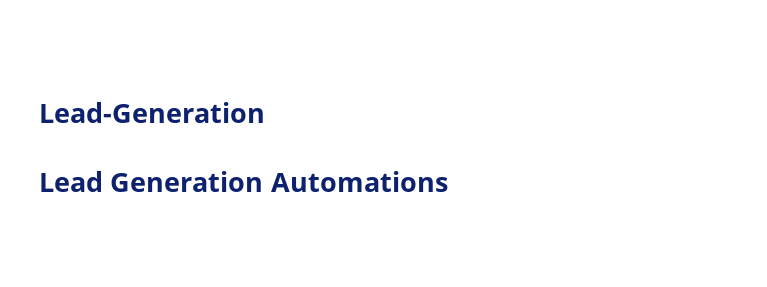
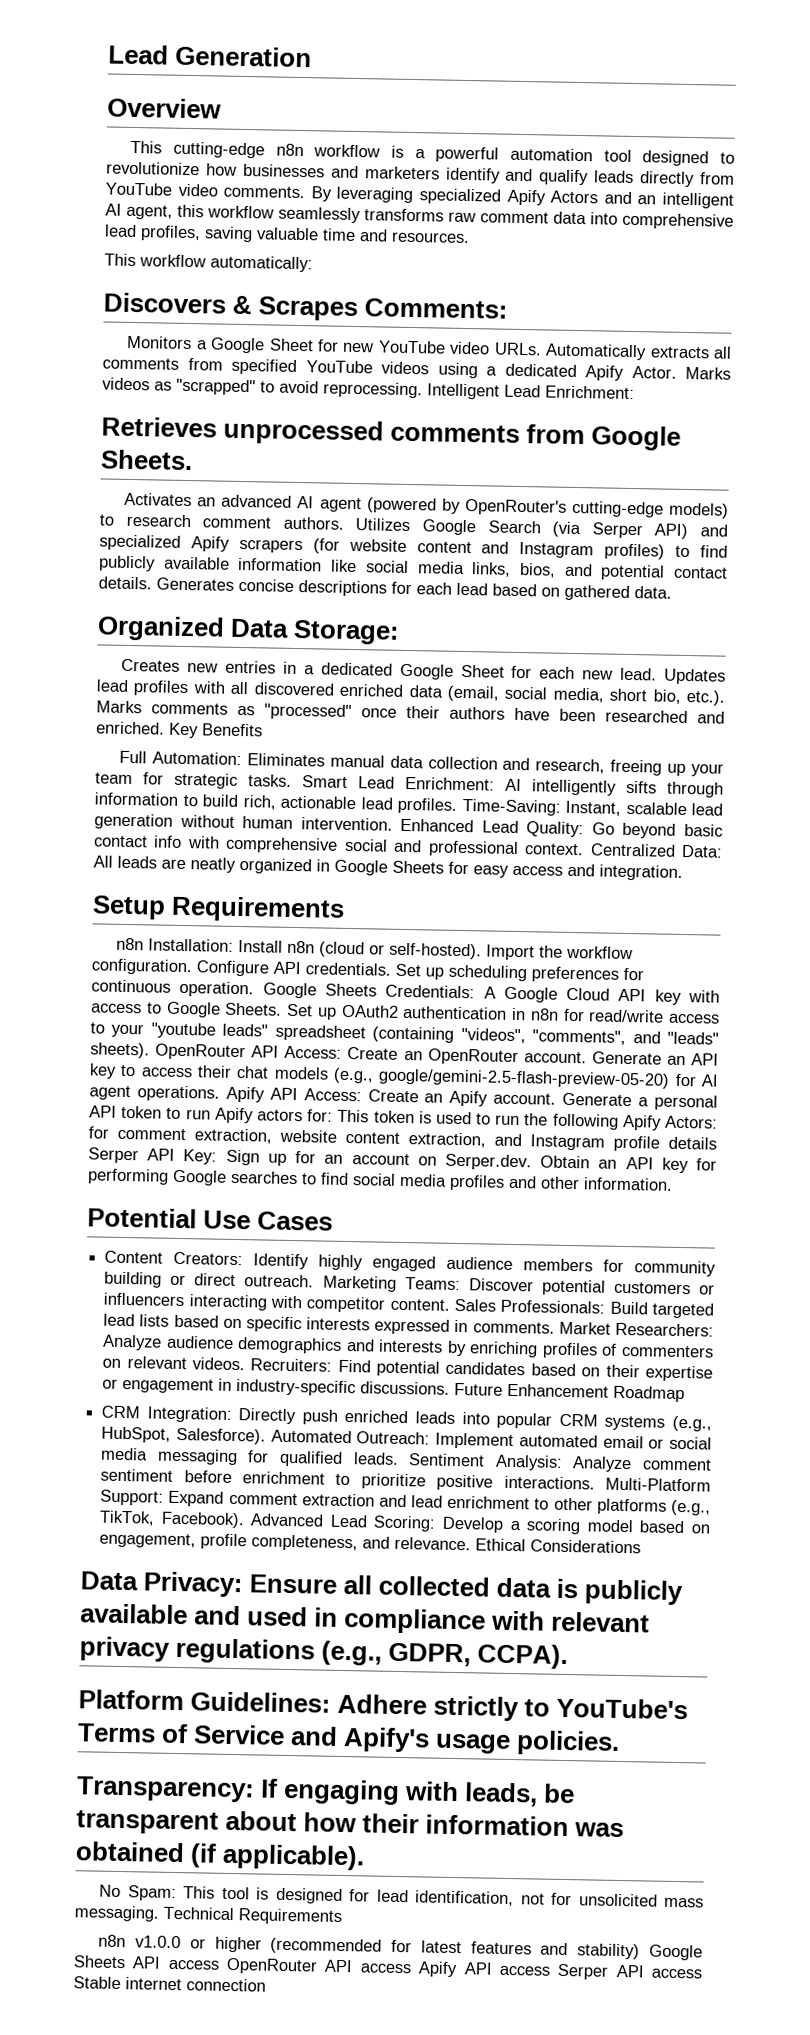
[39,102,265,123] Lead-Generation // -> (108, 54) none
[270,171,448,192] Automations -> [107,97,222,119] [130,140,735,167] [106,161,735,188] [105,182,735,209] [105,203,734,230] [104,224,470,244] [104,253,313,273] [103,292,509,322] [126,335,732,361] [102,357,731,381] [102,377,635,400] [101,416,682,451] [100,449,193,471] [124,492,730,519] [99,513,729,540] [99,534,728,560] [98,555,728,581] [98,576,672,601] [97,615,401,645] [121,658,726,685] [96,679,725,706] [96,700,725,724] [96,721,263,739] [119,750,724,777] [95,772,724,798] [94,792,723,816] [94,813,723,839] [94,835,724,858] [93,855,683,881] [92,895,346,923] [116,937,634,961] [91,958,644,983] [91,979,720,1005] [91,1001,720,1024] [90,1022,720,1045] [90,1042,720,1066] [89,1063,719,1089] [89,1085,718,1111] [89,1105,718,1131] [88,1126,717,1152] [88,1147,717,1174] [87,1168,673,1191] [87,1207,334,1231] [104,1250,716,1277] [104,1271,715,1296] [103,1292,714,1319] [103,1313,714,1337] [102,1334,714,1359] [102,1356,713,1382] [102,1377,686,1403] [101,1405,712,1432] [101,1426,713,1450] [101,1447,712,1473] [100,1468,711,1492] [100,1489,711,1516] [99,1510,710,1535] [99,1532,642,1554] [80,1571,684,1606] [80,1603,651,1635] [79,1636,569,1670] [78,1689,689,1722] [77,1723,621,1756] [76,1776,576,1807] [76,1810,625,1838] [75,1841,366,1871] [99,1884,705,1908] [74,1905,342,1926] [98,1934,703,1961] [73,1955,703,1980] [73,1976,266,1992] // Overview // This cutting-edge n8n workflow is a powerful automation tool designed to revolutionize how businesses and marketers identify and qualify leads directly from YouTube video comments. By leveraging specialized Apify Actors and an intelligent AI agent, this workflow seamlessly transforms raw comment data into comprehensive lead profiles, saving valuable time and resources. // This workflow automatically: // Discovers & Scrapes Comments: // Monitors a Google Sheet for new YouTube video URLs. Automatically extracts all comments from specified YouTube videos using a dedicated Apify Actor. Marks videos as "scrapped" to avoid reprocessing. Intelligent Lead Enrichment: // Retrieves unprocessed comments from Google Sheets. // Activates an advanced AI agent (powered by OpenRouter's cutting-edge models) to research comment authors. Utilizes Google Search (via Serper API) and specialized Apify scrapers (for website content and Instagram profiles) to find publicly available information like social media links, bios, and potential contact details. Generates concise descriptions for each lead based on gathered data. // Organized Data Storage: // Creates new entries in a dedicated Google Sheet for each new lead. Updates lead profiles with all discovered enriched data (email, social media, short bio, etc.). Marks comments as "processed" once their authors have been researched and enriched. Key Benefits // Full Automation: Eliminates manual data collection and research, freeing up your team for strategic tasks. Smart Lead Enrichment: AI intelligently sifts through information to build rich, actionable lead profiles. Time-Saving: Instant, scalable lead generation without human intervention. Enhanced Lead Quality: Go beyond basic contact info with comprehensive social and professional context. Centralized Data: All leads are neatly organized in Google Sheets for easy access and integration. // Setup Requirements // n8n Installation: Install n8n (cloud or self-hosted). Import the workflow configuration. Configure API credentials. Set up scheduling preferences for continuous operation. Google Sheets Credentials: A Google Cloud API key with access to Google Sheets. Set up OAuth2 authentication in n8n for read/write access to your "youtube leads" spreadsheet (containing "videos", "comments", and "leads" sheets). OpenRouter API Access: Create an OpenRouter account. Generate an API key to access their chat models (e.g., google/gemini-2.5-flash-preview-05-20) for AI agent operations. Apify API Access: Create an Apify account. Generate a personal API token to run Apify actors for: This token is used to run the following Apify Actors: for comment extraction, website content extraction, and Instagram profile details Serper API Key: Sign up for an account on Serper.dev. Obtain an API key for performing Google searches to find social media profiles and other information. // Potential Use Cases // Content Creators: Identify highly engaged audience members for community building or direct outreach. Marketing Teams: Discover potential customers or influencers interacting with competitor content. Sales Professionals: Build targeted lead lists based on specific interests expressed in comments. Market Researchers: Analyze audience demographics and interests by enriching profiles of commenters on relevant videos. Recruiters: Find potential candidates based on their expertise or engagement in industry-specific discussions. Future Enhancement Roadmap // CRM Integration: Directly push enriched leads into popular CRM systems (e.g., HubSpot, Salesforce). Automated Outreach: Implement automated email or social media messaging for qualified leads. Sentiment Analysis: Analyze comment sentiment before enrichment to prioritize positive interactions. Multi-Platform Support: Expand comment extraction and lead enrichment to other platforms (e.g., TikTok, Facebook). Advanced Lead Scoring: Develop a scoring model based on engagement, profile completeness, and relevance. Ethical Considerations // Data Privacy: Ensure all collected data is publicly available and used in compliance with relevant privacy regulations (e.g., GDPR, CCPA). // Platform Guidelines: Adhere strictly to YouTube's Terms of Service and Apify's usage policies. // Transparency: If engaging with leads, be transparent about how their information was obtained (if applicable). // No Spam: This tool is designed for lead identification, not for unsolicited mass messaging. Technical Requirements // n8n v1.0.0 or higher (recommended for latest features and stability) Google Sheets API access OpenRouter API access Apify API access Serper API access Stable internet connection

